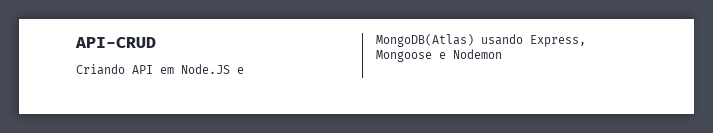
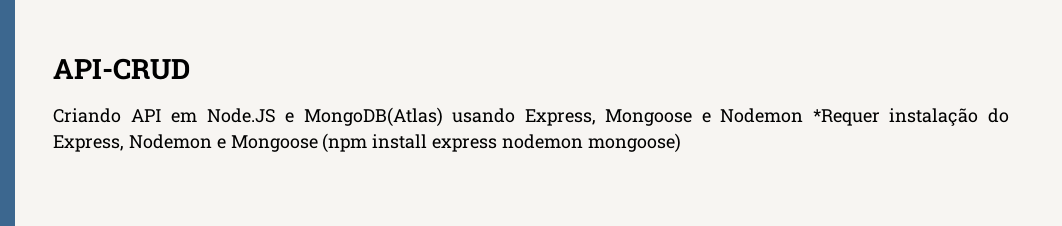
(502, 54) none -> [812,108,1009,126] [53,133,681,153] *Requer instalação do Express, Nodemon e Mongoose (npm install express nodemon mongoose)

